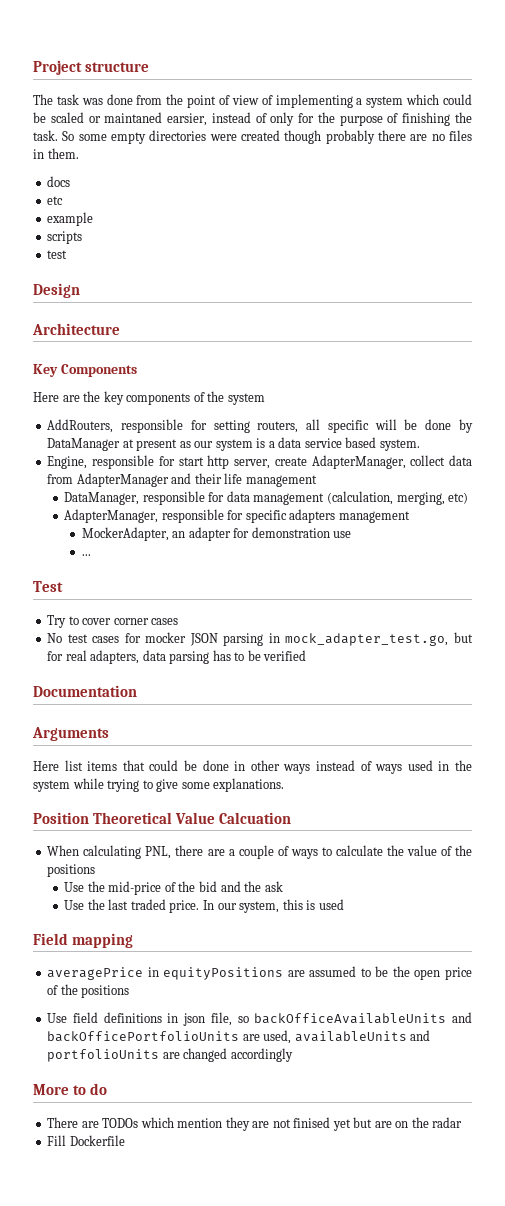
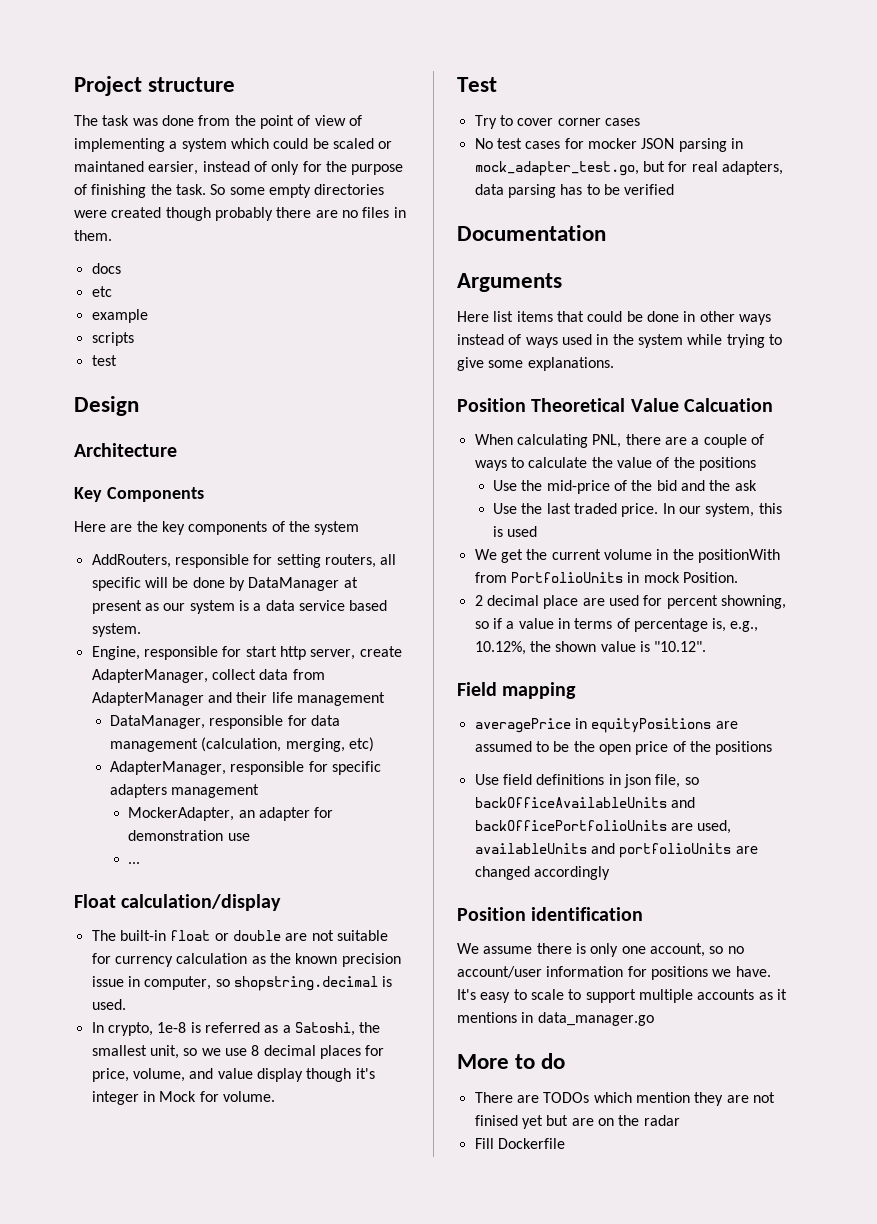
(91, 555) none -> [74,894,282,911] [91,930,388,941] [91,953,401,967] [91,976,393,991] [91,999,126,1010] [91,1022,381,1036] [91,1045,385,1059] [91,1068,375,1082] [91,1091,275,1105] // Float calculation/display // The built-in float or double are not suitable for currency calculation as the known precision issue in computer, so shopstring.decimal is used. // In crypto, 1e-8 is referred as a Satoshi, the smallest unit, so we use 8 decimal places for price, volume, and value display though it's integer in Mock for volume.
(344, 904) none -> [474,549,780,563] [474,572,738,583] [474,595,786,609] [474,618,759,632] [474,641,707,655] // We get the current volume in the positionWith from PortfolioUnits in mock Position. // 2 decimal place are used for percent showning, so if a value in terms of percentage is, e.g., 10.12%, the shown value is "10.12".
(293, 1055) none -> [457,907,644,921] [457,943,744,957] [457,966,771,980] [457,989,787,1003] [457,1012,654,1026] // Position identification // We assume there is only one account, so no account/user information for positions we have. It's easy to scale to support multiple accounts as it mentions in data_manager.go

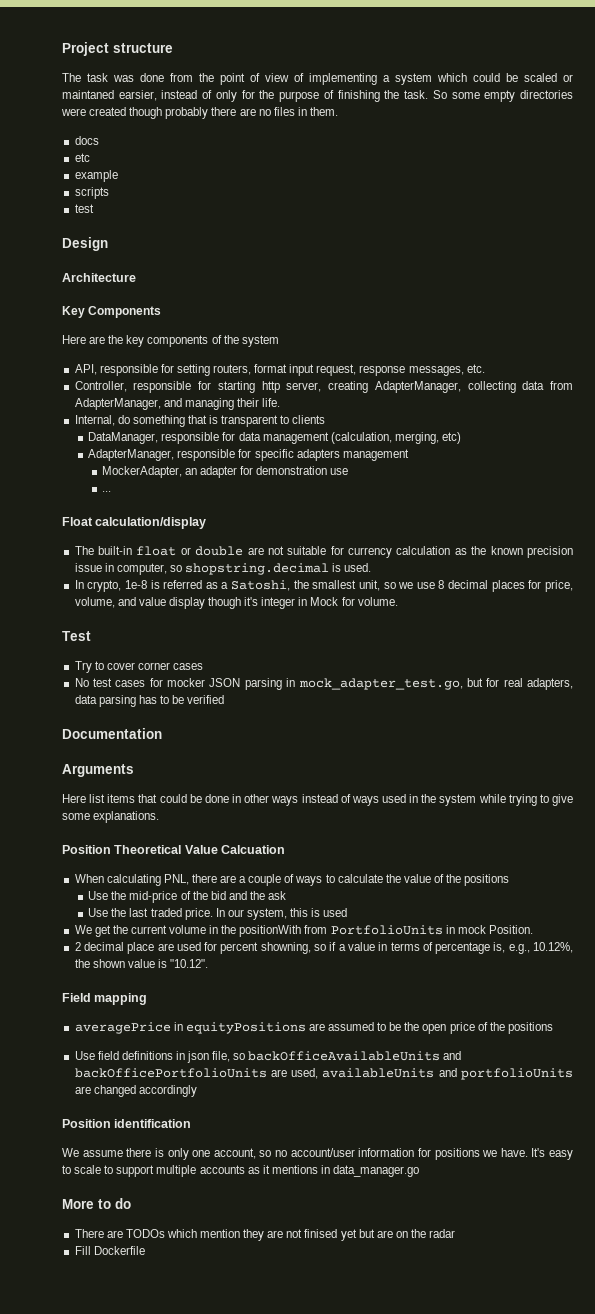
[91,554,171,568] AddRouters, -> [74,364,97,375] API,
[380,554,397,565] [91,577,358,591] [91,600,388,614] [91,623,141,637] [91,646,277,660] all specific will be done by DataManager at present as our system is a data service based system. // Engine, responsible for start -> [254,364,485,376] [74,381,255,393] format input request, response messages, etc. // Controller, responsible for starting
[359,646,402,657] [91,669,325,683] [91,692,385,706] create AdapterManager, collect data from AdapterManager and their life management -> [328,381,574,393] [74,398,281,410] [74,415,326,427] creating AdapterManager, collecting data from AdapterManager, and managing their life. // Internal, do something that is transparent to clients

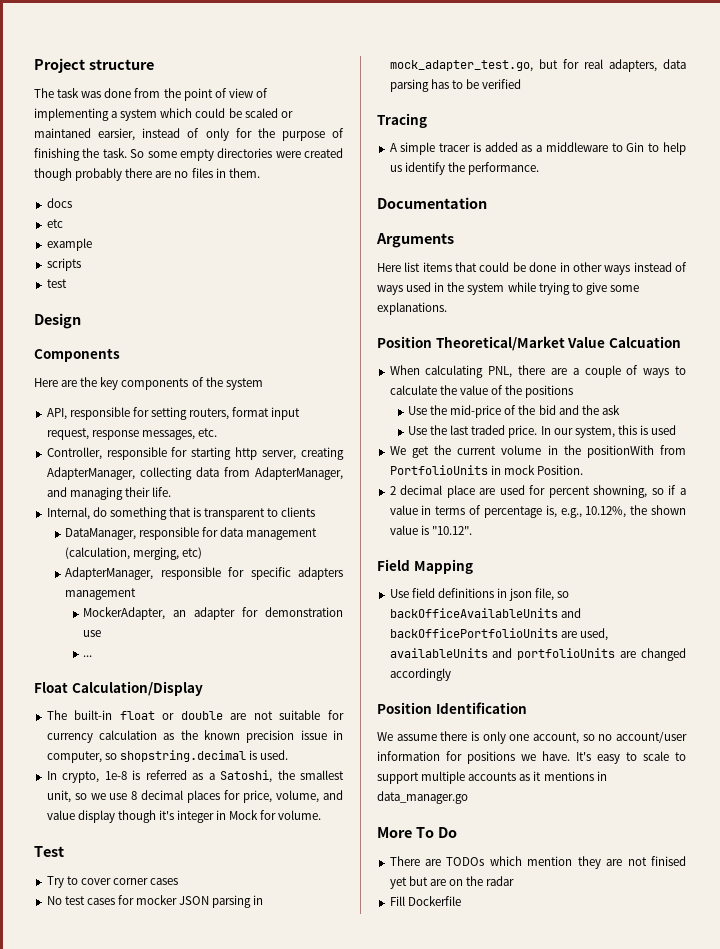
[62,273,136,282] [62,306,85,318] Architecture // Key -> (81, 321) none
[95,517,207,529] calculation/display -> [71,681,203,696] Calculation/Display
(225, 699) none -> [377,113,427,128] [389,142,686,155] [389,162,539,175] // Tracing // A simple tracer is added as a middleware to Gin to help us identify the performance.
[114,845,182,854] Theoretical -> [435,336,565,351] Theoretical/Market
[94,993,148,1005] [74,1022,553,1034] mapping // averagePrice in equityPositions are assumed to be the open price of the positions -> [413,559,473,574] Mapping
[114,1119,192,1128] identification -> [435,702,527,714] Identification
[98,1198,131,1209] to do -> [415,827,457,838] To Do

